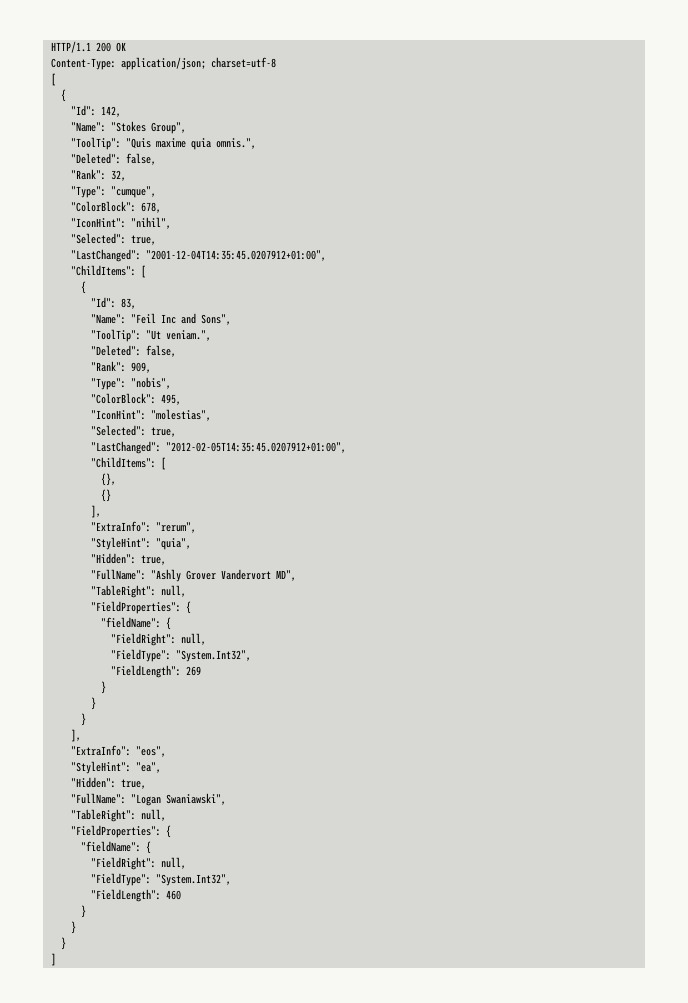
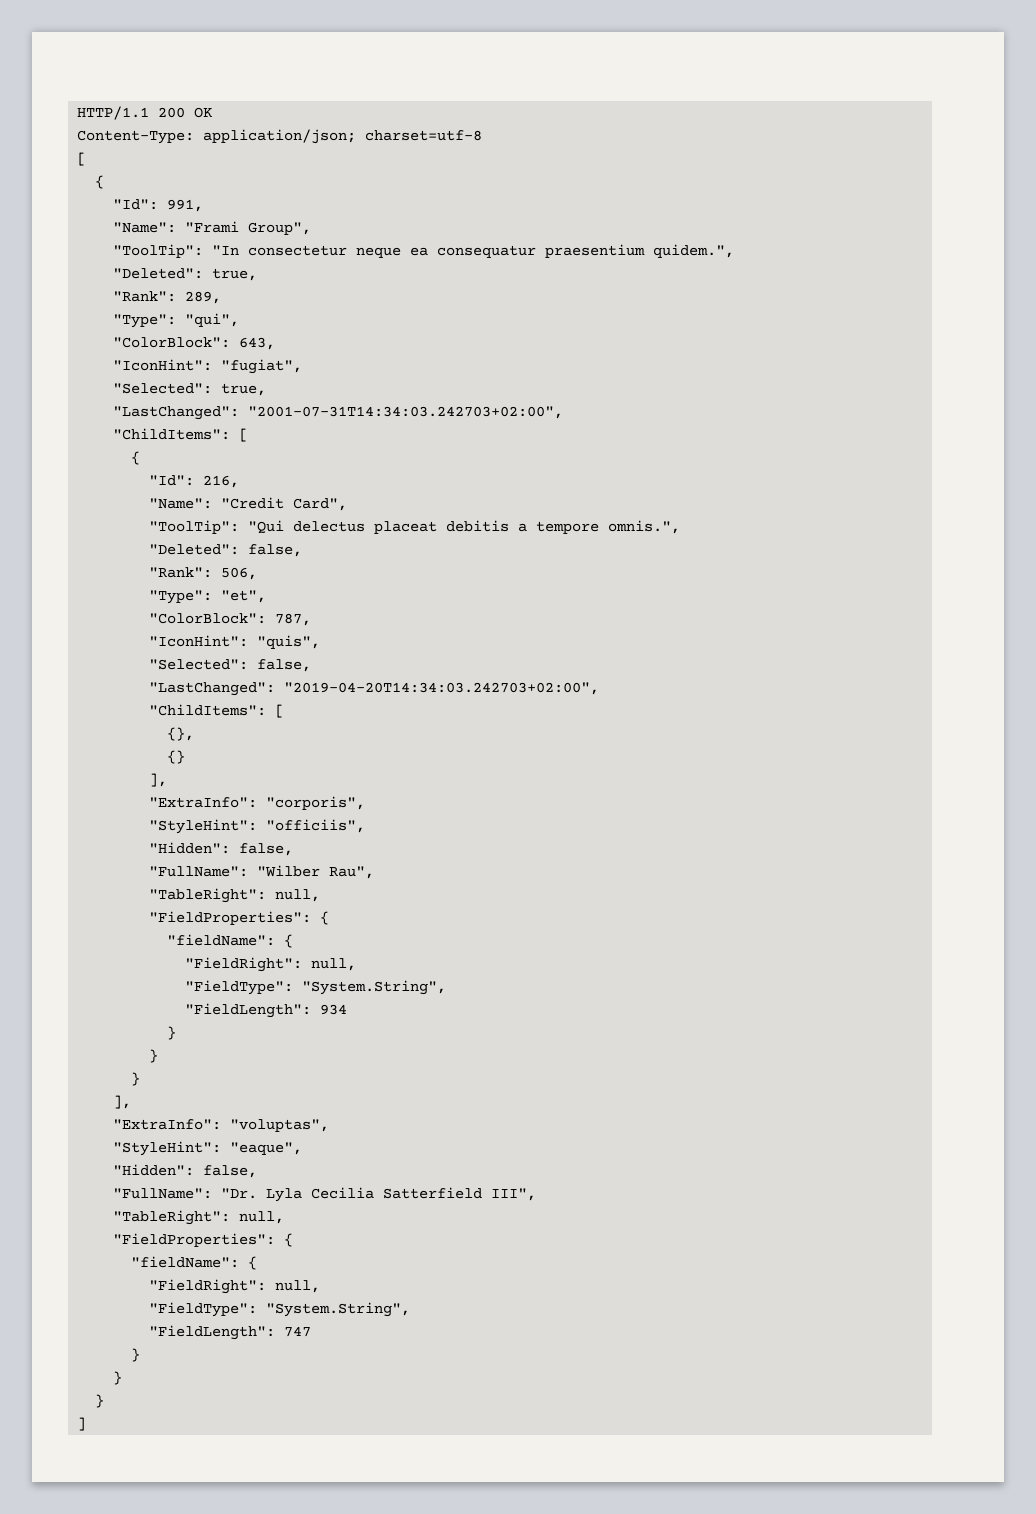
[100,106,121,117] [70,121,146,132] 142, // "Name": "Stokes -> [167,199,204,212] [113,221,240,233] 991, // "Name": "Frami
[125,138,256,150] [70,153,156,165] [70,169,126,181] [70,186,156,198] [70,201,161,213] [70,217,171,229] [70,233,156,245] [70,249,326,262] "Quis maxime quia omnis.", // "Deleted": false, // "Rank": 32, // "Type": "cumque", // "ColorBlock": 678, // "IconHint": "nihil", // "Selected": true, // "LastChanged": "2001-12-04T14:35:45.0207912+01:00", -> [212,244,735,258] [113,268,258,281] [113,291,222,304] [113,313,240,328] [113,337,276,350] [113,359,303,374] [113,383,267,396] [113,406,564,420] "In consectetur neque ea consequatur praesentium quidem.", // "Deleted": true, // "Rank": 289, // "Type": "qui", // "ColorBlock": 643, // "IconHint": "fugiat", // "Selected": true, // "LastChanged": "2001-07-31T14:34:03.242703+02:00",
[120,298,136,309] [90,313,231,325] [90,329,211,342] [90,345,176,357] [90,361,151,373] [90,377,171,390] [90,393,181,405] [90,409,211,421] [90,425,176,437] [90,441,346,454] 83, // "Name": "Feil Inc and Sons", // "ToolTip": "Ut veniam.", // "Deleted": false, // "Rank": 909, // "Type": "nobis", // "ColorBlock": 495, // "IconHint": "molestias", // "Selected": true, // "LastChanged": "2012-02-05T14:35:45.0207912+01:00", -> [203,475,240,488] [149,497,348,511] [149,520,681,534] [149,544,303,557] [149,567,258,580] [149,590,267,604] [149,613,312,626] [149,635,321,649] [149,659,312,672] [149,682,600,696] 216, // "Name": "Credit Card", // "ToolTip": "Qui delectus placeat debitis a tempore omnis.", // "Deleted": false, // "Rank": 506, // "Type": "et", // "ColorBlock": 787, // "IconHint": "quis", // "Selected": false, // "LastChanged": "2019-04-20T14:34:03.242703+02:00",
[155,522,196,533] [90,537,191,550] [90,553,166,565] [90,569,296,582] [90,585,186,598] [90,601,191,614] [100,617,171,630] [110,633,206,646] [110,649,251,662] [110,665,201,678] "rerum", // "StyleHint": "quia", // "Hidden": true, // "FullName": "Ashly Grover Vandervort MD", // "TableRight": null, // "FieldProperties": { // "fieldName": { // "FieldRight": null, // "FieldType": "System.Int32", // "FieldLength": 269 -> [266,796,366,810] [149,819,366,834] [149,842,294,856] [149,865,375,879] [149,888,321,903] [149,911,330,925] [167,934,294,948] [185,957,357,972] [185,980,447,995] [185,1003,348,1018] "corporis", // "StyleHint": "officiis", // "Hidden": false, // "FullName": "Wilber Rau", // "TableRight": null, // "FieldProperties": { // "fieldName": { // "FieldRight": null, // "FieldType": "System.String", // "FieldLength": 934
[135,746,166,757] [70,761,161,774] [70,777,146,789] [70,793,226,806] [70,809,166,822] [70,825,171,838] [80,841,151,854] [90,857,186,870] [90,873,231,886] [90,889,181,902] "eos", // "StyleHint": "ea", // "Hidden": true, // "FullName": "Logan Swaniawski", // "TableRight": null, // "FieldProperties": { // "fieldName": { // "FieldRight": null, // "FieldType": "System.Int32", // "FieldLength": 460 -> [230,1119,330,1132] [113,1141,303,1156] [113,1164,258,1178] [113,1187,537,1202] [113,1210,285,1225] [113,1233,294,1247] [131,1256,258,1270] [149,1279,321,1294] [149,1302,411,1317] [149,1325,312,1340] "voluptas", // "StyleHint": "eaque", // "Hidden": false, // "FullName": "Dr. Lyla Cecilia Satterfield III", // "TableRight": null, // "FieldProperties": { // "fieldName": { // "FieldRight": null, // "FieldType": "System.String", // "FieldLength": 747

